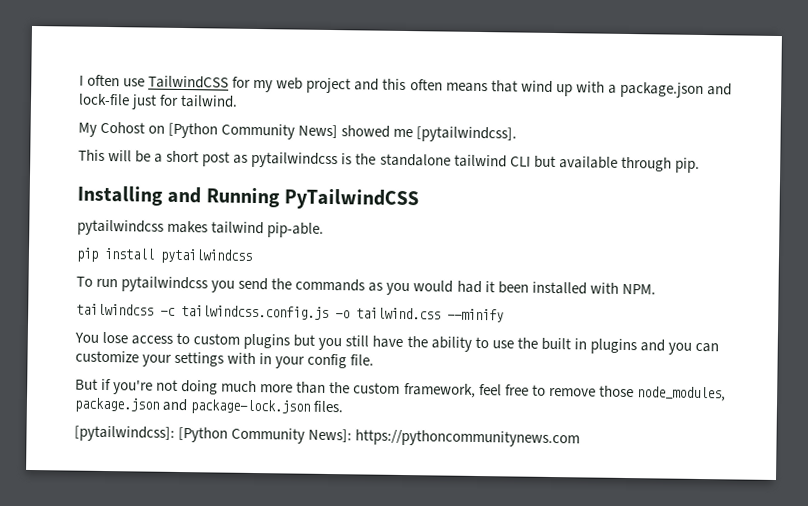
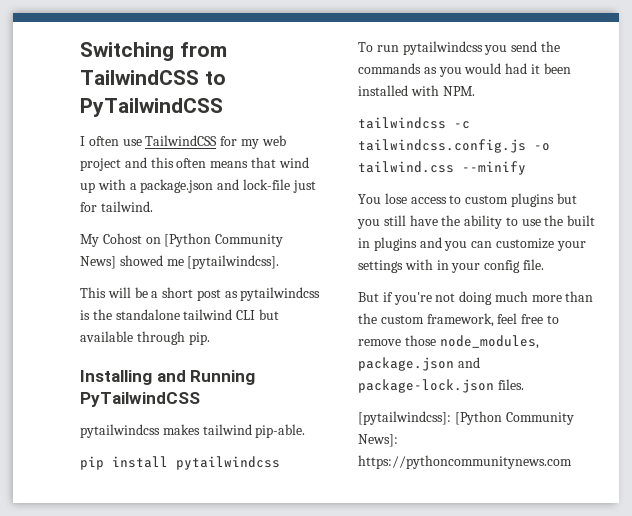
(79, 80) none -> [80,42,227,61] [80,70,226,85] [80,98,223,117] Switching from TailwindCSS to PyTailwindCSS //

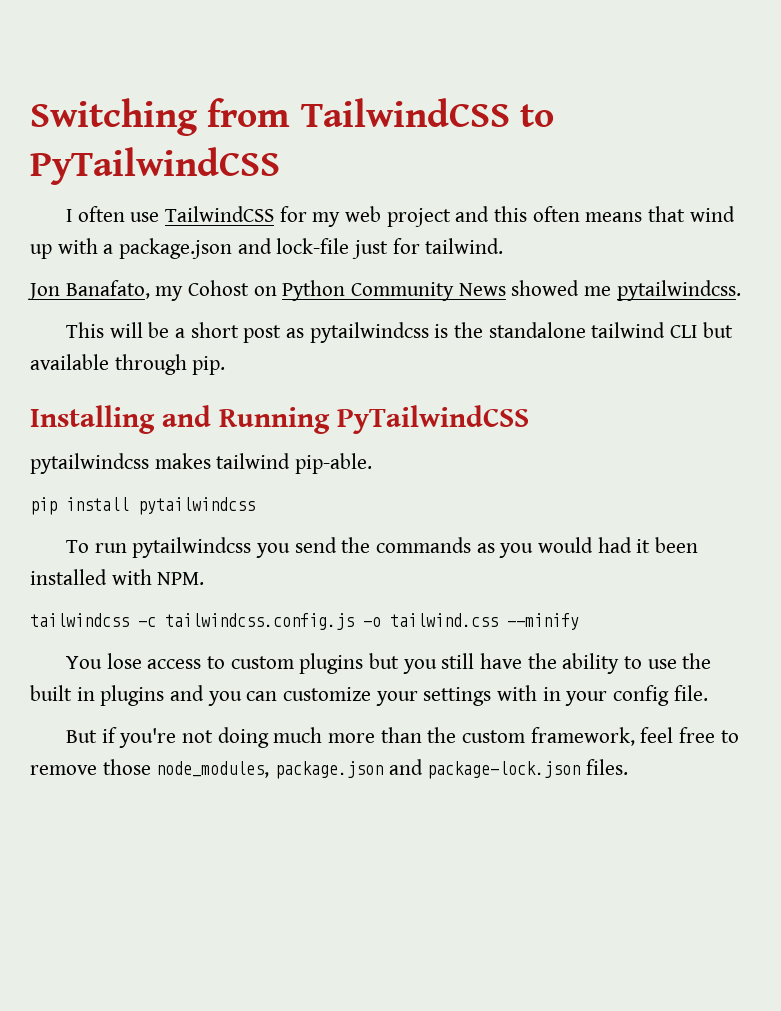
[80,233,284,247] [80,256,116,269] My Cohost on [Python Community News] -> [27,280,506,301] Jon Banafato, my Cohost on Python Community News
[187,255,280,269] [pytailwindcss]. -> [616,280,741,301] pytailwindcss.
[358,411,574,425] [358,434,398,447] [358,455,572,469] // [pytailwindcss]: [Python Community News]: https://pythoncommunitynews.com -> (629, 767) none

